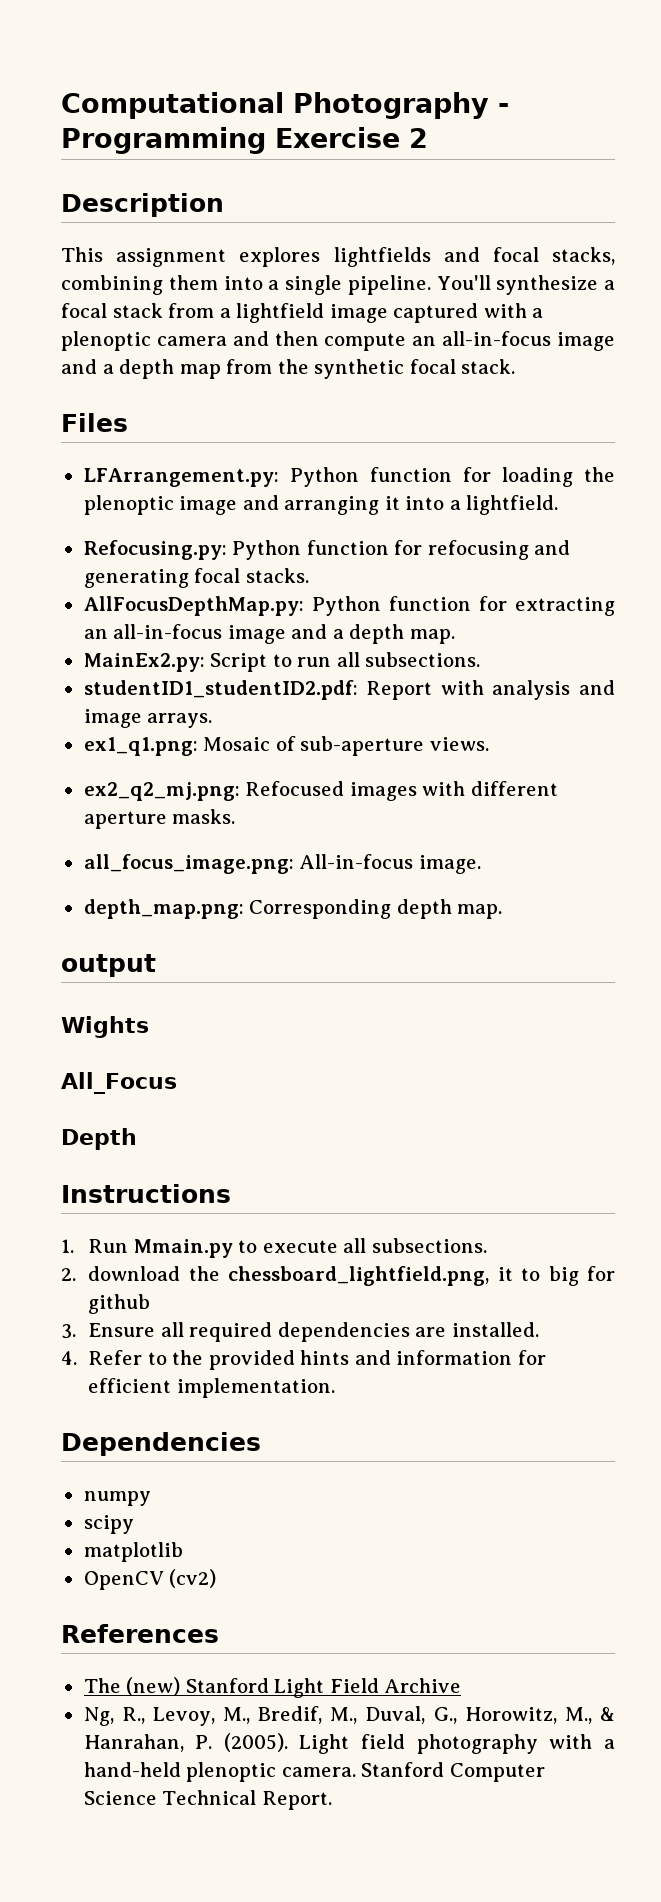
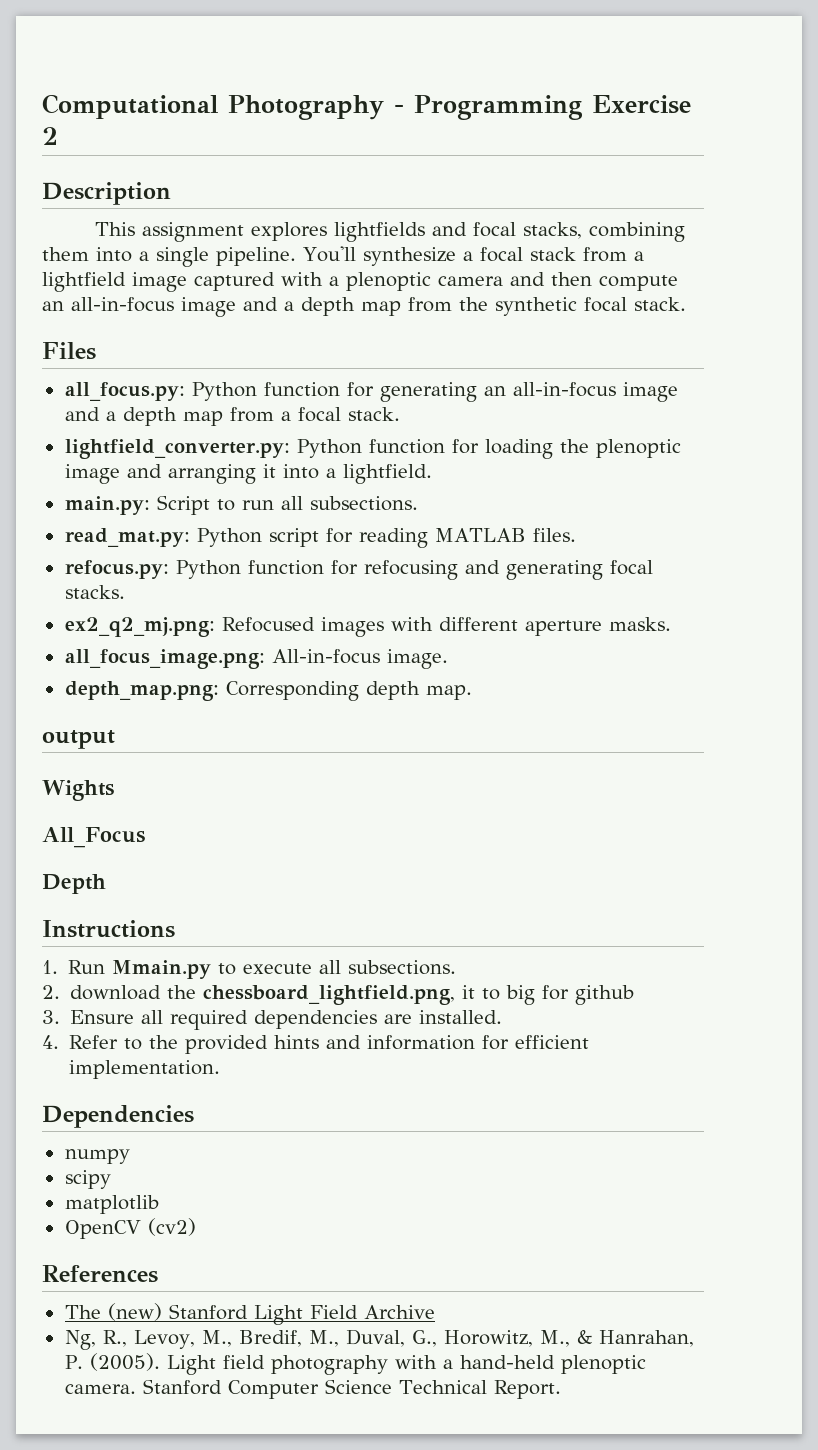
[83,468,279,487] LFArrangement.py: -> [64,382,678,402] [64,407,400,426] [64,439,290,459] all_focus.py: Python function for generating an all-in-focus image and a depth map from a focal stack. // lightfield_converter.py:
[83,540,227,560] Refocusing.py: -> [64,495,418,515] [64,528,576,548] [64,560,169,579] main.py: Script to run all subsections. // read_mat.py: Python script for reading MATLAB files. // refocus.py:
[83,596,615,616] [83,624,455,644] [83,652,481,672] [83,680,616,700] [83,709,213,728] [83,736,489,756] // AllFocusDepthMap.py: Python function for extracting an all-in-focus image and a depth map. // MainEx2.py: Script to run all subsections. // studentID1_studentID2.pdf: Report with analysis and image arrays. // ex1_q1.png: Mosaic of sub-aperture views. -> (125, 592) none

